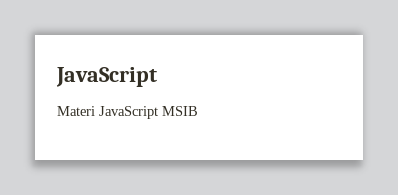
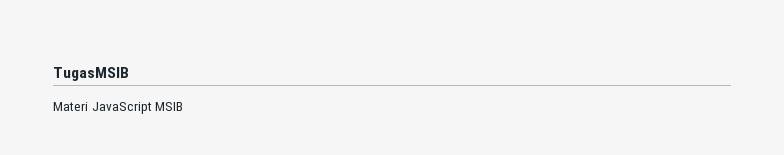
[56,67,157,87] JavaScript -> [53,67,129,81] TugasMSIB

